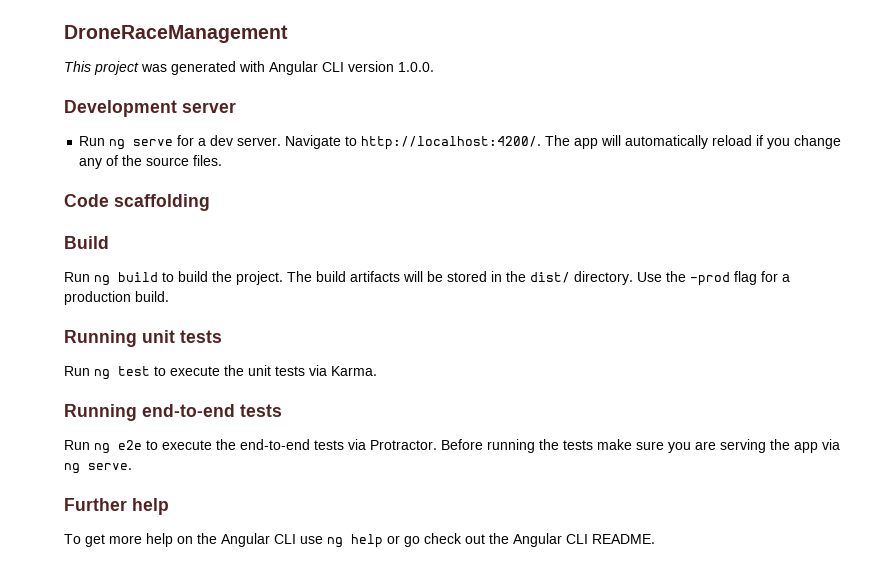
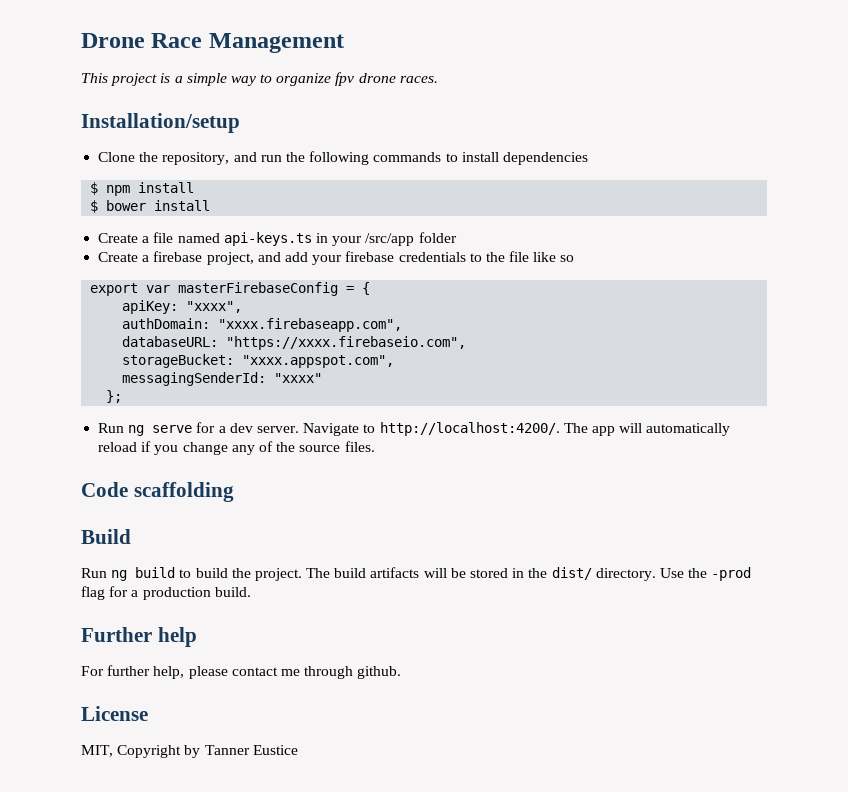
[64,25,288,43] DroneRaceManagement -> [81,33,344,53] Drone Race Management
[141,61,434,75] [64,100,236,117] was generated with Angular CLI version 1.0.0. // Development server -> [160,72,438,86] [81,113,240,133] [98,151,588,165] [90,182,195,196] [90,200,211,213] [98,232,457,246] [98,251,575,265] [90,282,371,296] [122,300,243,314] [122,318,403,332] [122,336,467,350] [122,354,395,368] [122,372,323,386] [106,390,123,403] is a simple way to organize fpv drone races. // Installation/setup // Clone the repository, and run the following commands to install dependencies // $ npm install // $ bower install // Create a file named api-keys.ts in your /src/app folder // Create a firebase project, and add your firebase credentials to the file like so // export var masterFirebaseConfig = { // apiKey: "xxxx", // authDomain: "xxxx.firebaseapp.com", // databaseURL: "https://xxxx.firebaseio.com", // storageBucket: "xxxx.appspot.com", // messagingSenderId: "xxxx" // };
[64,330,222,347] [64,365,377,380] [64,404,282,421] [64,439,840,454] [64,463,132,474] [64,498,169,515] [64,533,655,548] Running unit tests // Run ng test to execute the unit tests via Karma. // Running end-to-end tests // Run ng e2e to execute the end-to-end tests via Protractor. Before running the tests make sure you are serving the app via ng serve. // Further help // To get more help on the Angular CLI use ng help or go check out the Angular CLI README. -> [81,627,197,647] [81,665,402,679] [81,706,148,721] [81,745,298,758] Further help // For further help, please contact me through github. // License // MIT, Copyright by Tanner Eustice

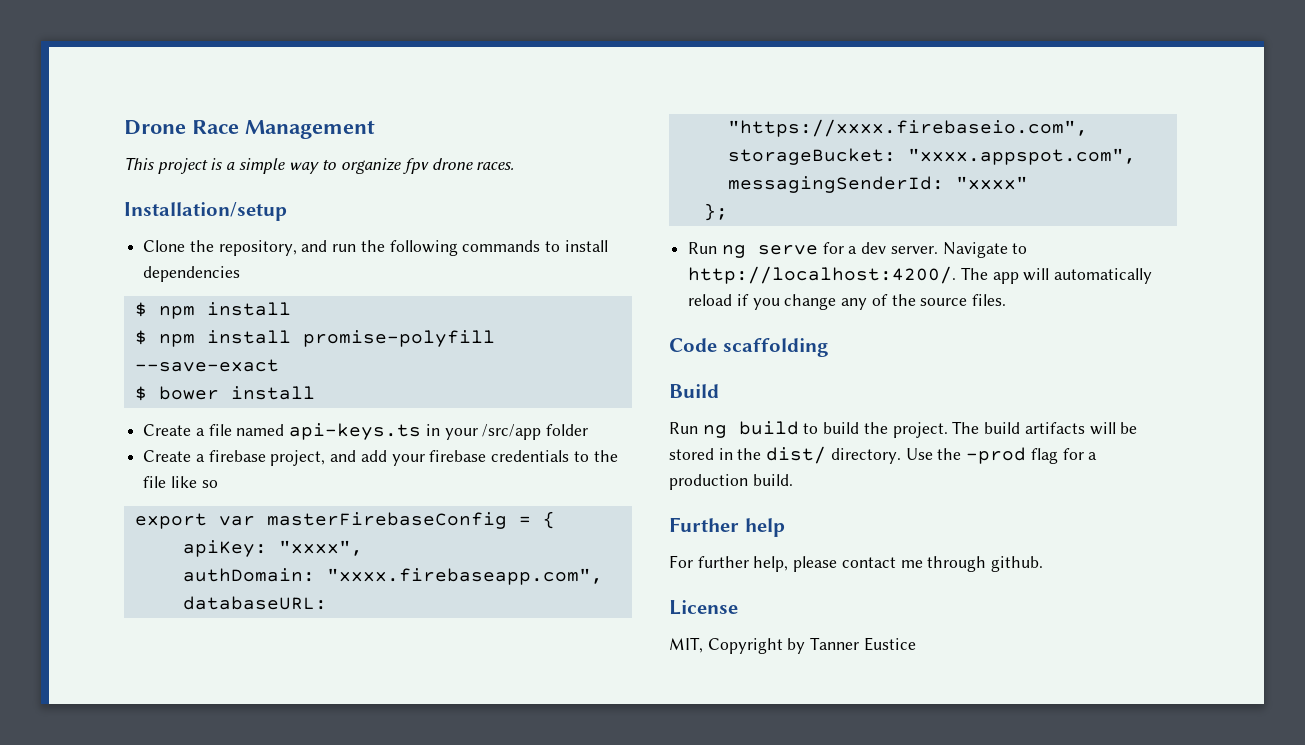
(195, 187) none -> [134,330,495,347] [134,359,279,372] // $ npm install promise-polyfill --save-exact

